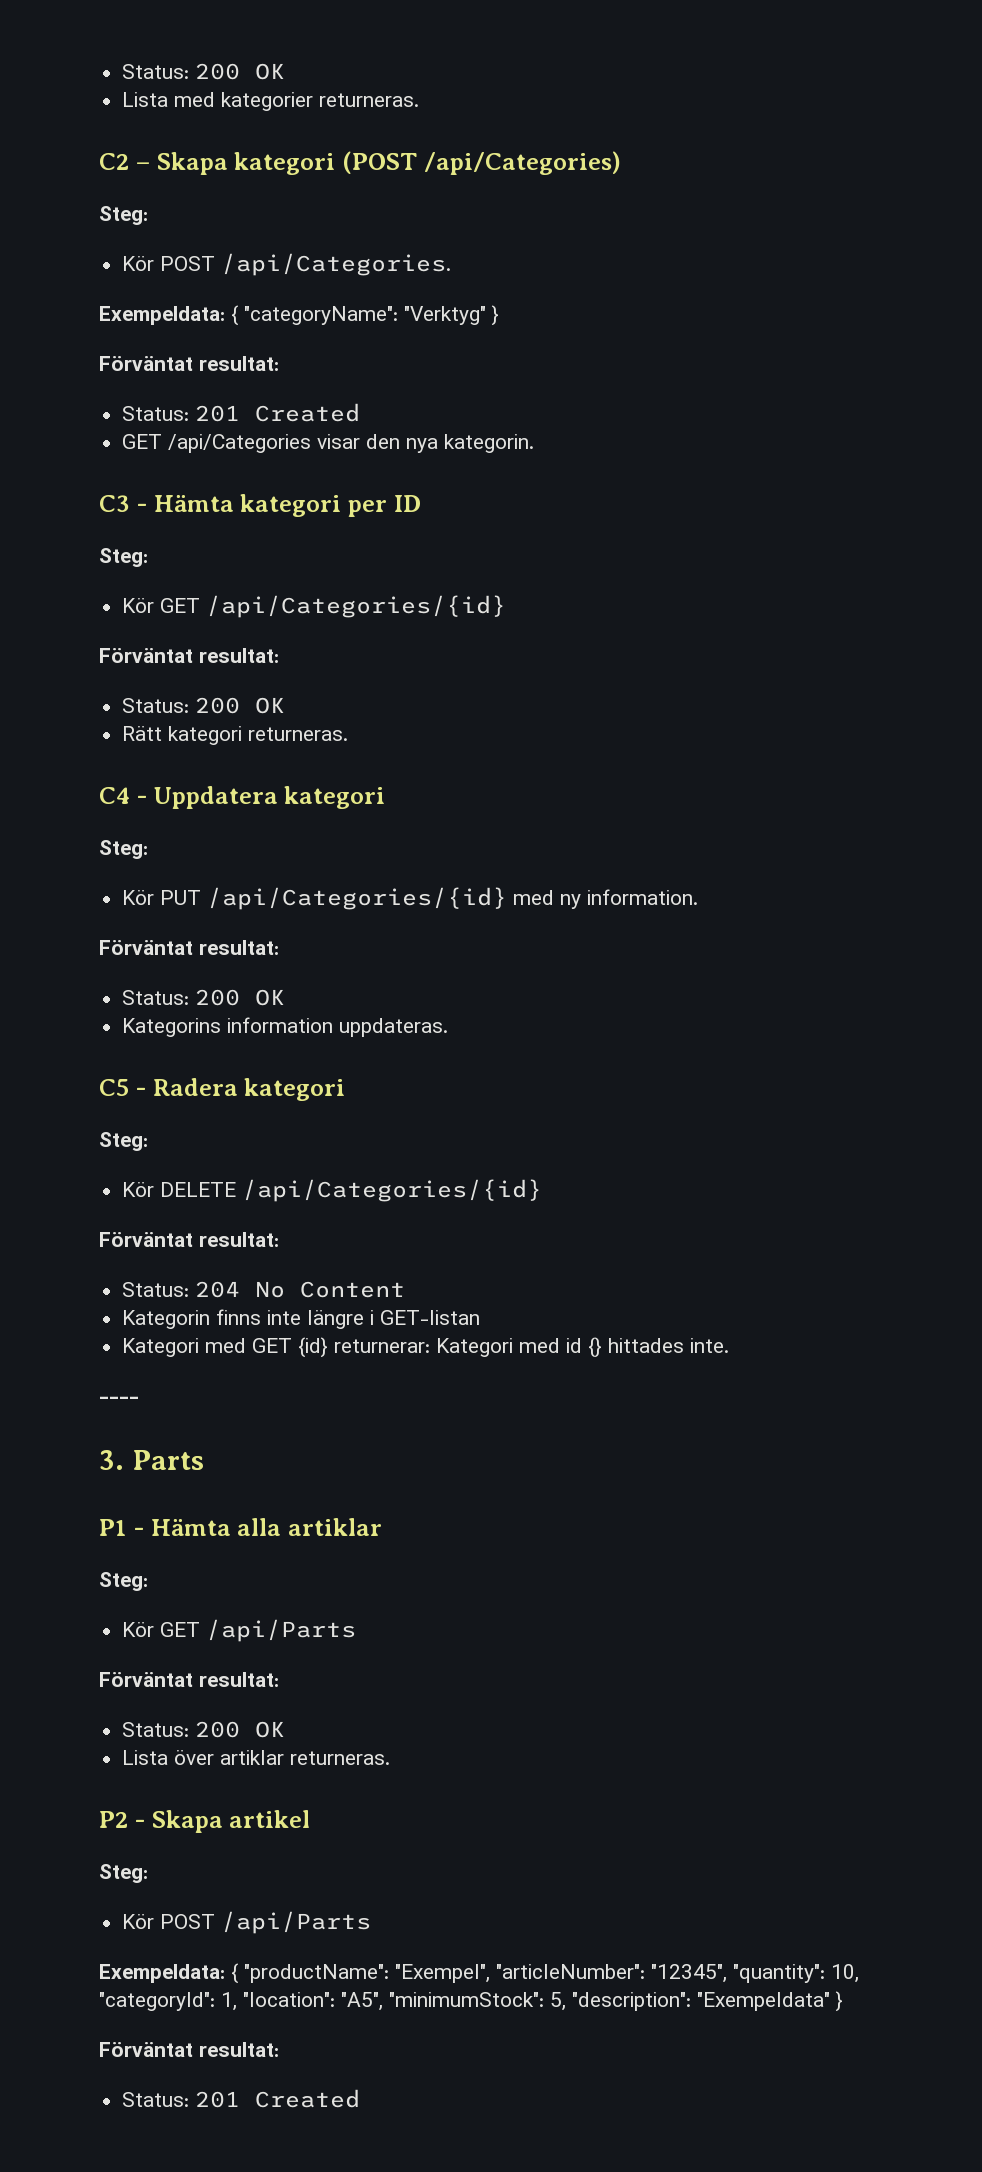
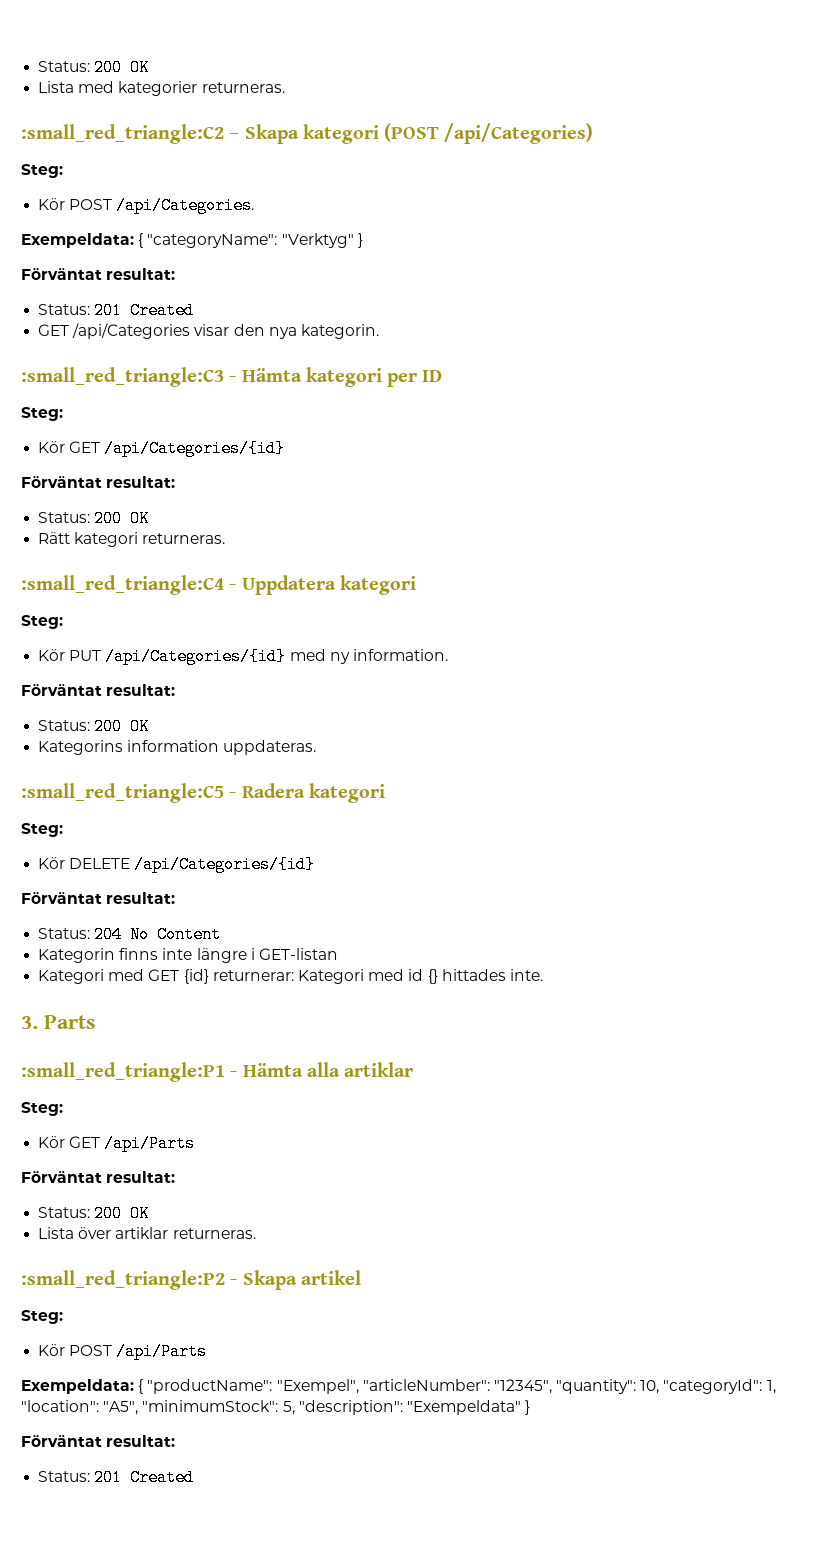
[99,153,129,170] C2 -> [21,124,224,144] :small_red_triangle:C2
[99,495,130,512] C3 -> [21,367,224,387] :small_red_triangle:C3
[99,787,130,804] C4 -> [21,575,224,595] :small_red_triangle:C4
[99,1079,129,1096] C5 -> [21,783,224,803] :small_red_triangle:C5
[99,1396,139,1403] // ---- -> (543, 975) none
[99,1519,127,1536] P1 -> [21,1062,225,1082] :small_red_triangle:P1
[99,1811,128,1828] P2 -> [21,1270,225,1290] :small_red_triangle:P2

